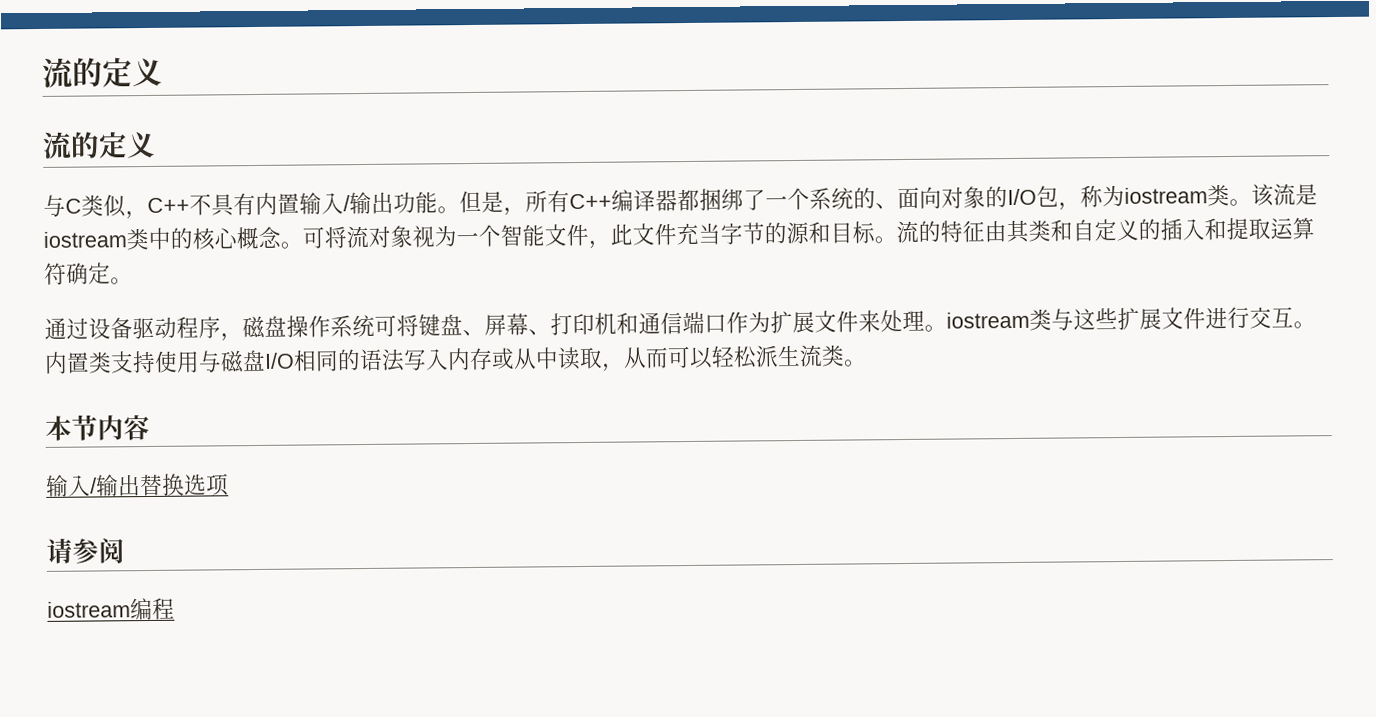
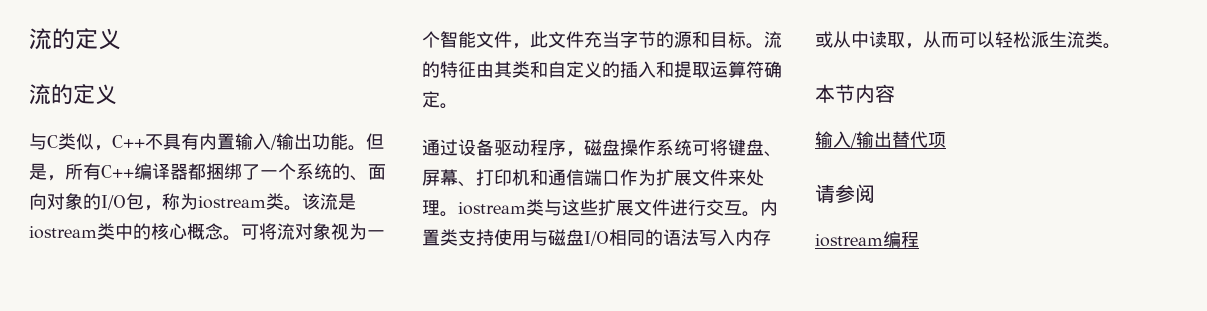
[162,473,207,496] 换选 -> [910,131,928,148] 代

